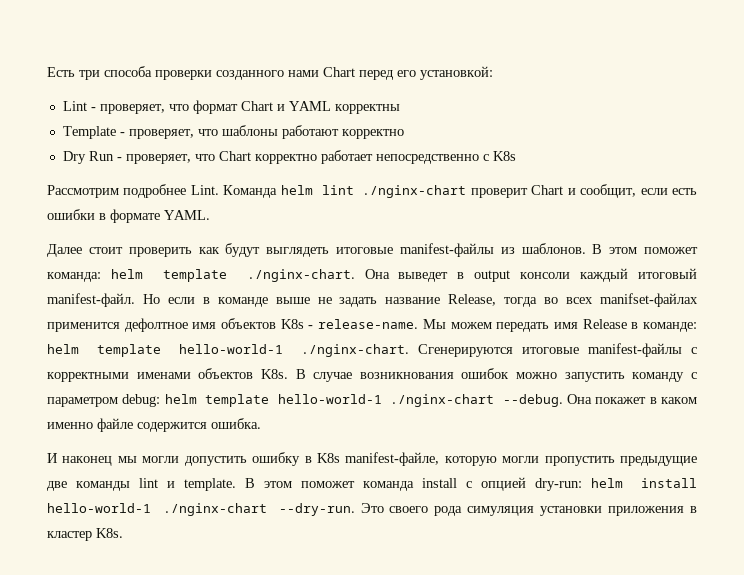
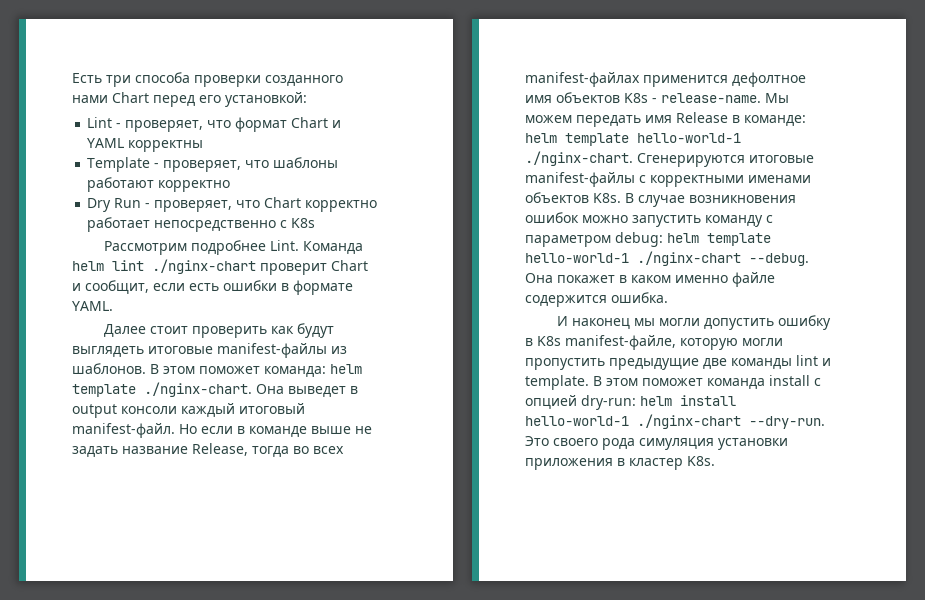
[599,293,698,307] manifset-файлах -> [525,72,640,87] manifest-файлах
[359,372,454,379] возникнования -> [689,195,796,203] возникновения

